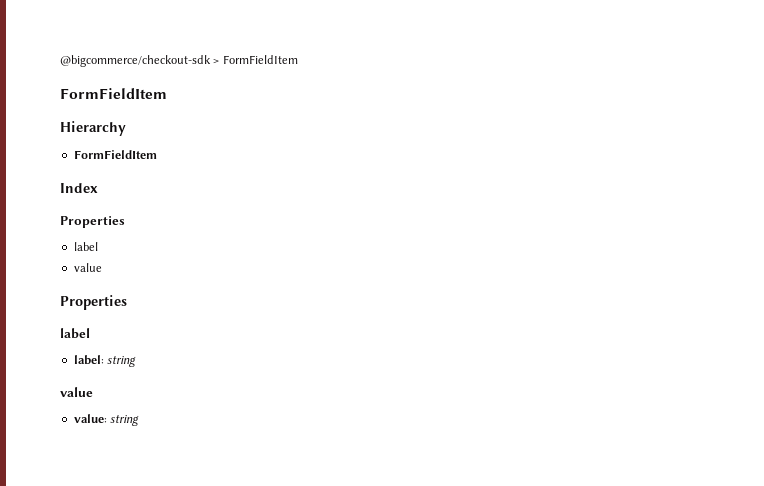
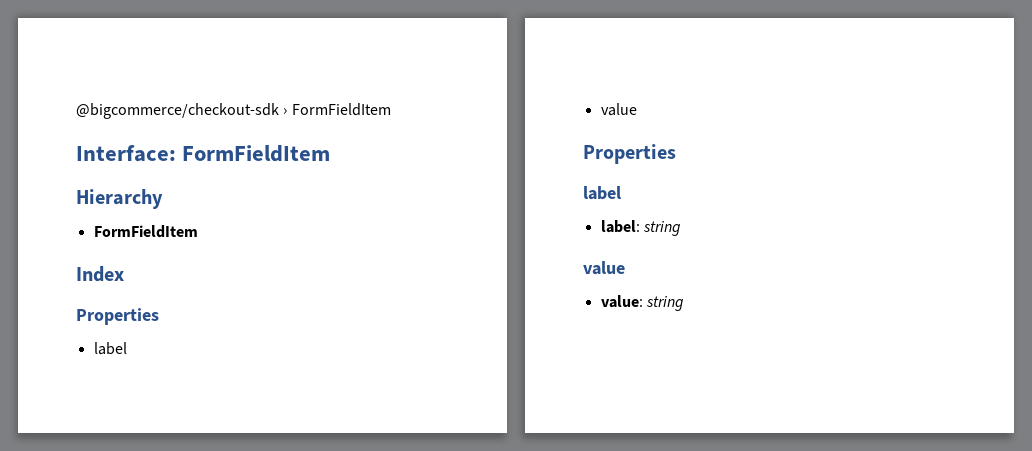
[213,55,298,64] > FormFieldItem // -> [283,103,391,116] [76,145,176,162] › FormFieldItem // Interface:

